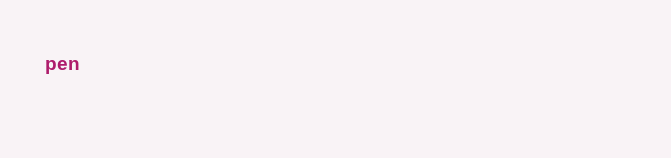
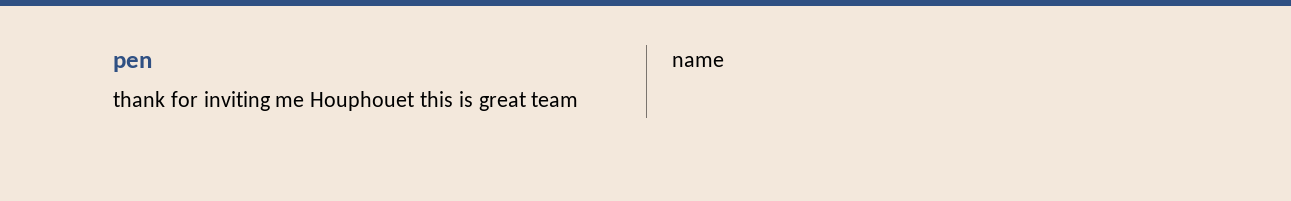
(80, 67) none -> [113,91,579,111] [672,56,724,67] // thank for inviting me Houphouet this is great team name

